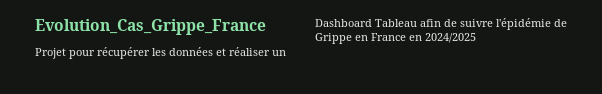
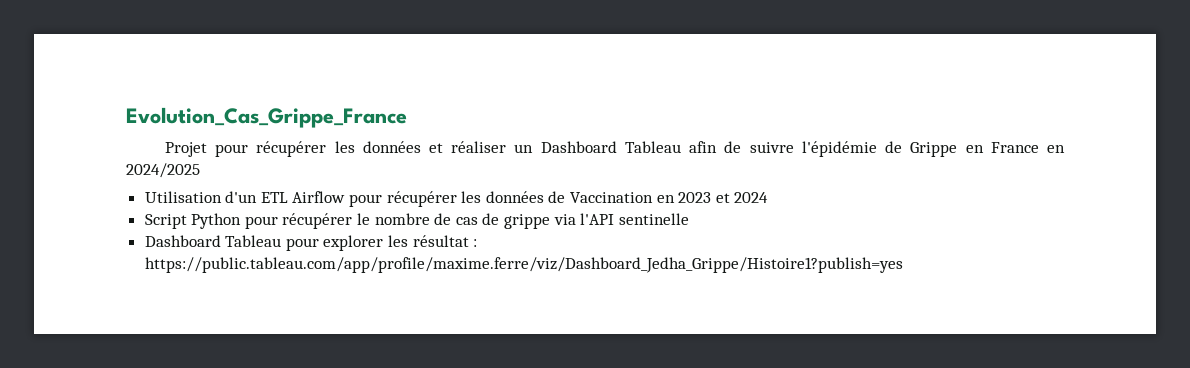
(476, 38) none -> [144,191,769,207] [144,213,689,229] [144,235,478,251] [144,257,903,273] // Utilisation d'un ETL Airflow pour récupérer les données de Vaccination en 2023 et 2024 // Script Python pour récupérer le nombre de cas de grippe via l'API sentinelle // Dashboard Tableau pour explorer les résultat : https://public.tableau.com/app/profile/maxime.ferre/viz/Dashboard_Jedha_Grippe/Histoire1?publish=yes

